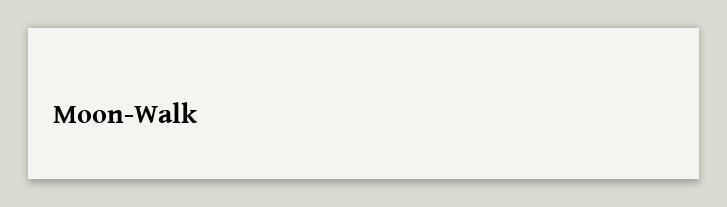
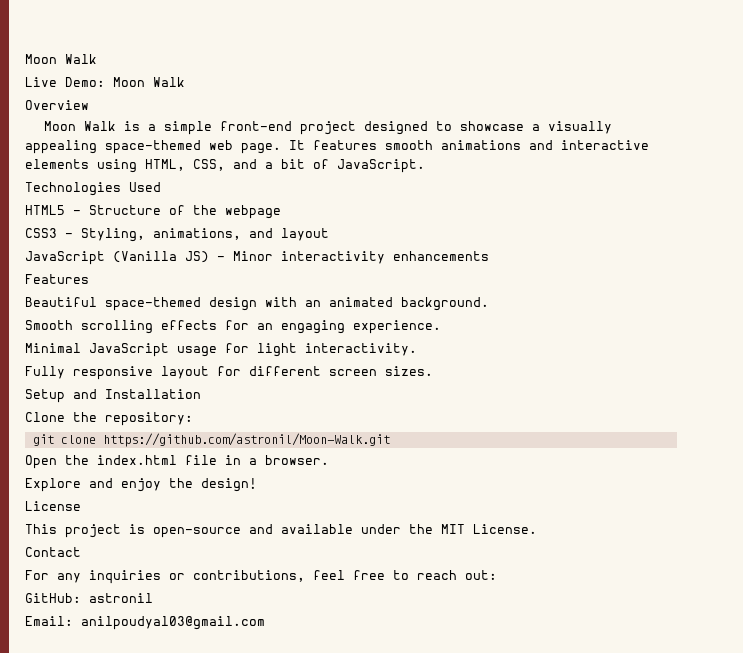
[53,102,198,123] Moon-Walk -> [25,54,97,64] [25,77,185,87] [25,100,89,110] [44,121,613,135] [25,140,649,154] [25,159,425,173] [25,182,161,196] [25,205,281,219] [25,228,329,242] [25,251,489,265] [25,274,89,284] [25,297,489,311] [25,320,441,334] [25,343,417,357] [25,366,433,380] [25,389,201,403] [25,412,193,426] [32,433,390,447] [25,455,329,469] [25,478,257,492] [25,501,81,511] [25,524,537,538] [25,547,81,557] [25,570,497,584] [25,593,153,603] [25,616,265,630] Moon Walk // Live Demo: Moon Walk // Overview // Moon Walk is a simple front-end project designed to showcase a visually appealing space-themed web page. It features smooth animations and interactive elements using HTML, CSS, and a bit of JavaScript. // Technologies Used // HTML5 - Structure of the webpage // CSS3 - Styling, animations, and layout // JavaScript (Vanilla JS) - Minor interactivity enhancements // Features // Beautiful space-themed design with an animated background. // Smooth scrolling effects for an engaging experience. // Minimal JavaScript usage for light interactivity. // Fully responsive layout for different screen sizes. // Setup and Installation // Clone the repository: // git clone https://github.com/astronil/Moon-Walk.git // Open the index.html file in a browser. // Explore and enjoy the design! // License // This project is open-source and available under the MIT License. // Contact // For any inquiries or contributions, feel free to reach out: // GitHub: astronil // Email: anilpoudyal03@gmail.com

